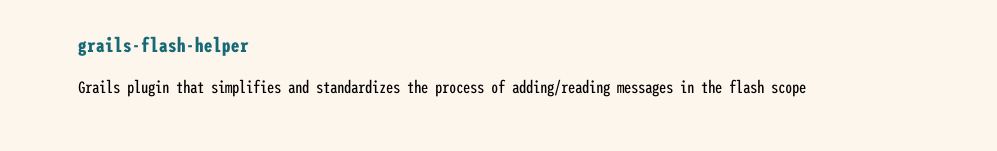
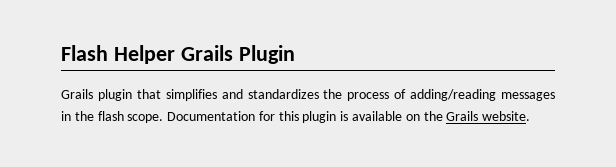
[78,36,249,56] grails-flash-helper -> [61,45,295,64] Flash Helper Grails Plugin
[771,84,806,97] scope -> [127,111,531,123] scope. Documentation for this plugin is available on the Grails website.

